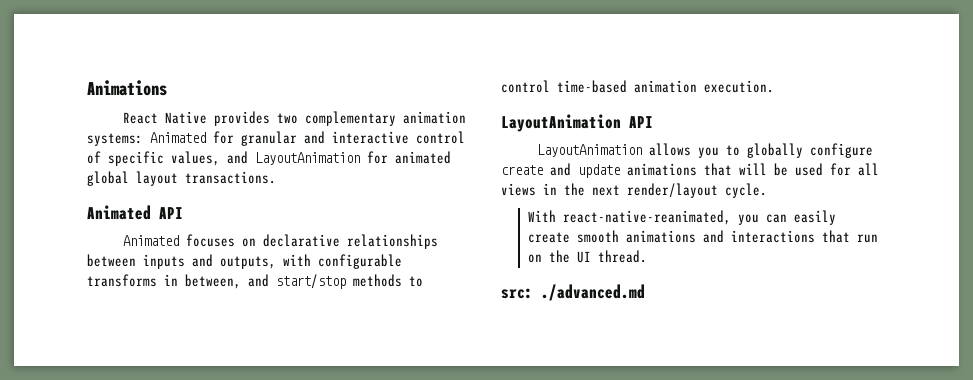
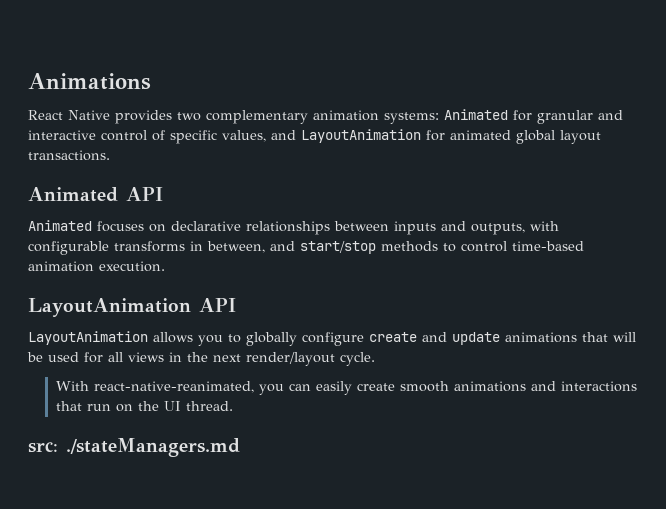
[541,284,645,301] ./advanced.md -> [66,438,240,457] ./stateManagers.md

